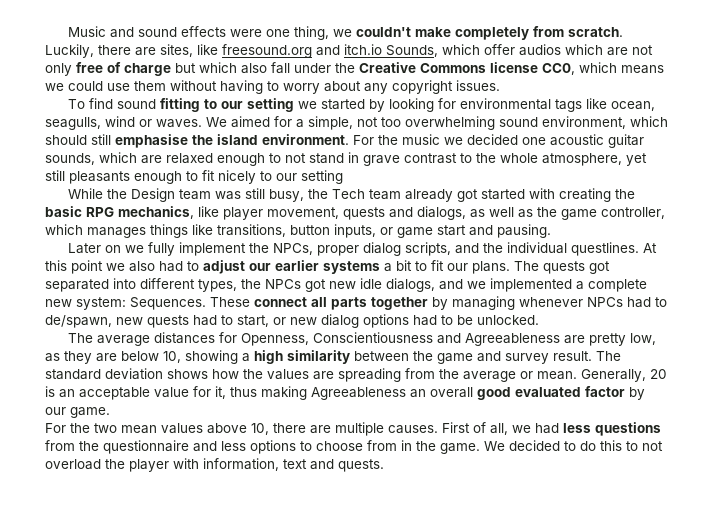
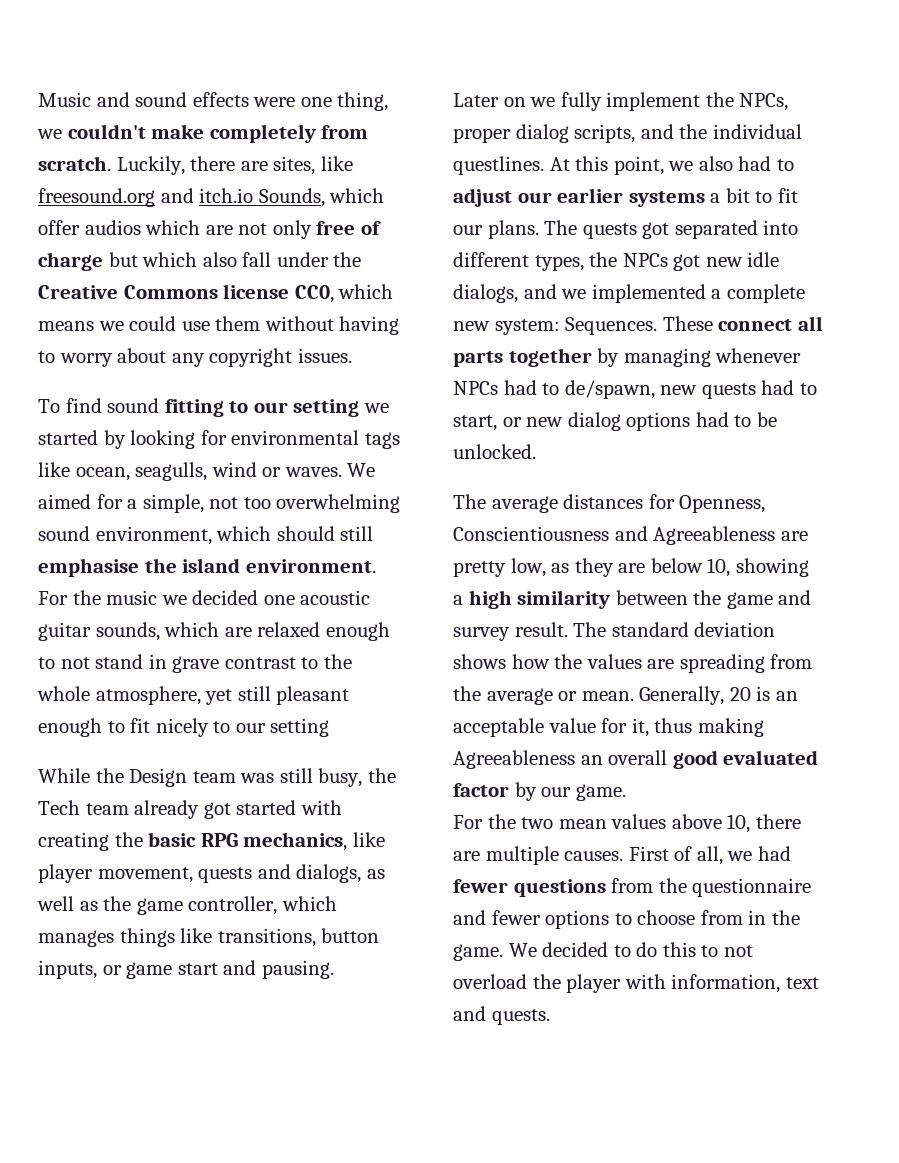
[69,171,130,184] pleasants -> [276,686,350,705] pleasant
[71,260,103,274] point -> [613,156,664,175] point,
[563,423,591,433] less -> [453,879,508,893] fewer
[221,441,246,451] less -> [491,910,541,925] fewer

